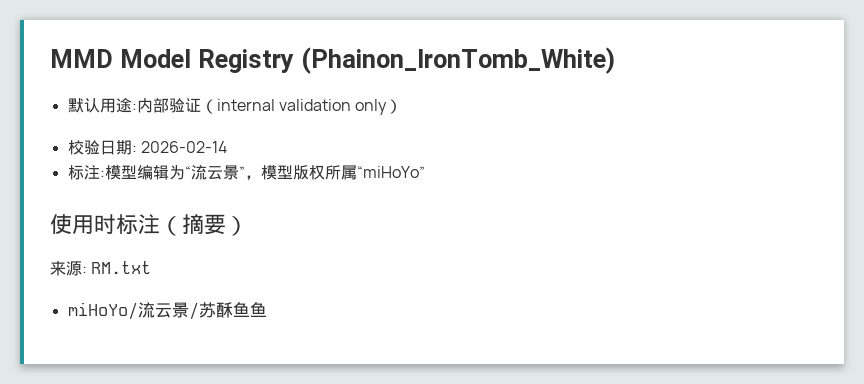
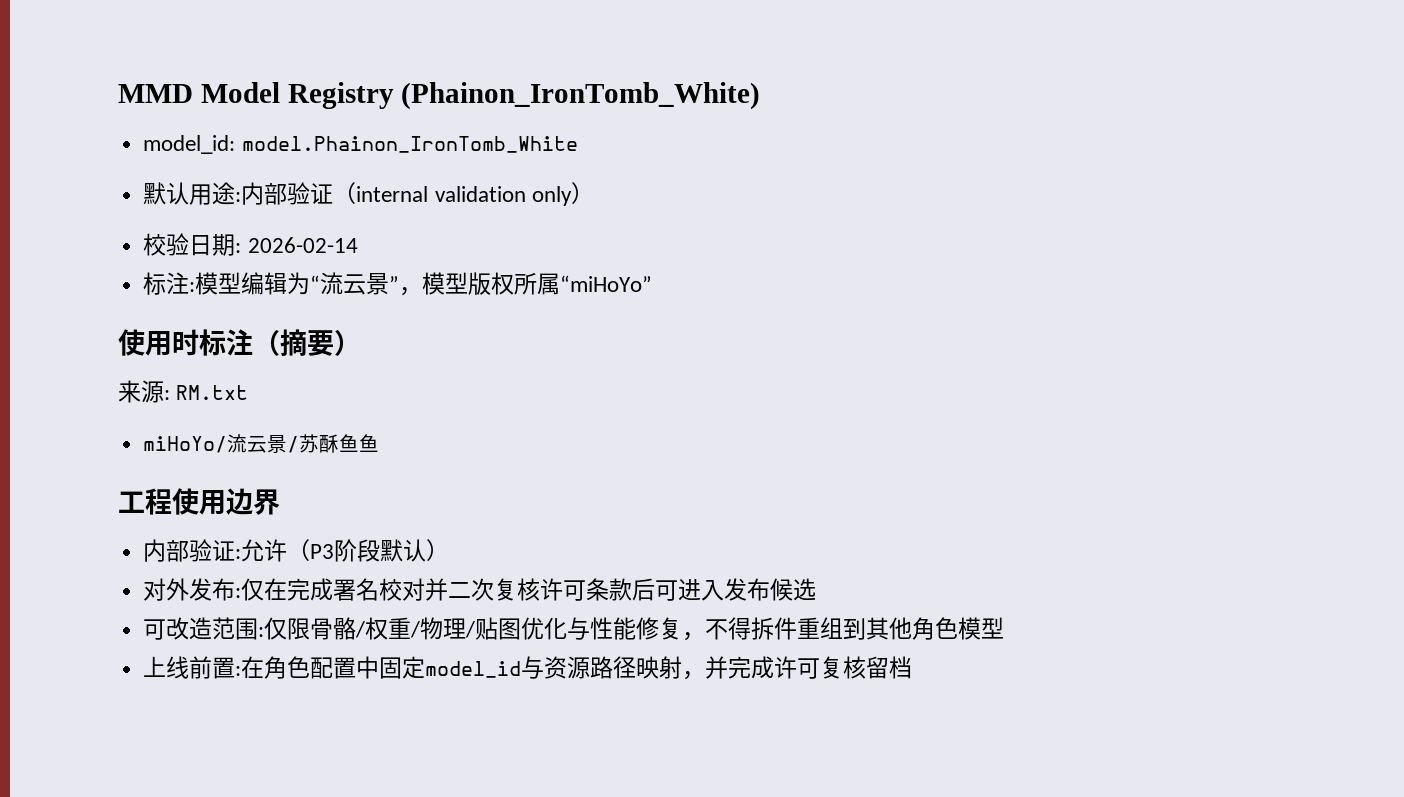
(615, 60) none -> [143,135,578,154] // model_id: model.Phainon_IronTomb_White
(267, 309) none -> [118,488,280,515] [143,539,450,562] [143,578,817,601] [143,617,1005,641] [143,656,913,680] // 工程使用边界 // 内部验证:允许（P3阶段默认） // 对外发布:仅在完成署名校对并二次复核许可条款后可进入发布候选 // 可改造范围:仅限骨骼/权重/物理/贴图优化与性能修复，不得拆件重组到其他角色模型 // 上线前置:在角色配置中固定model_id与资源路径映射，并完成许可复核留档

